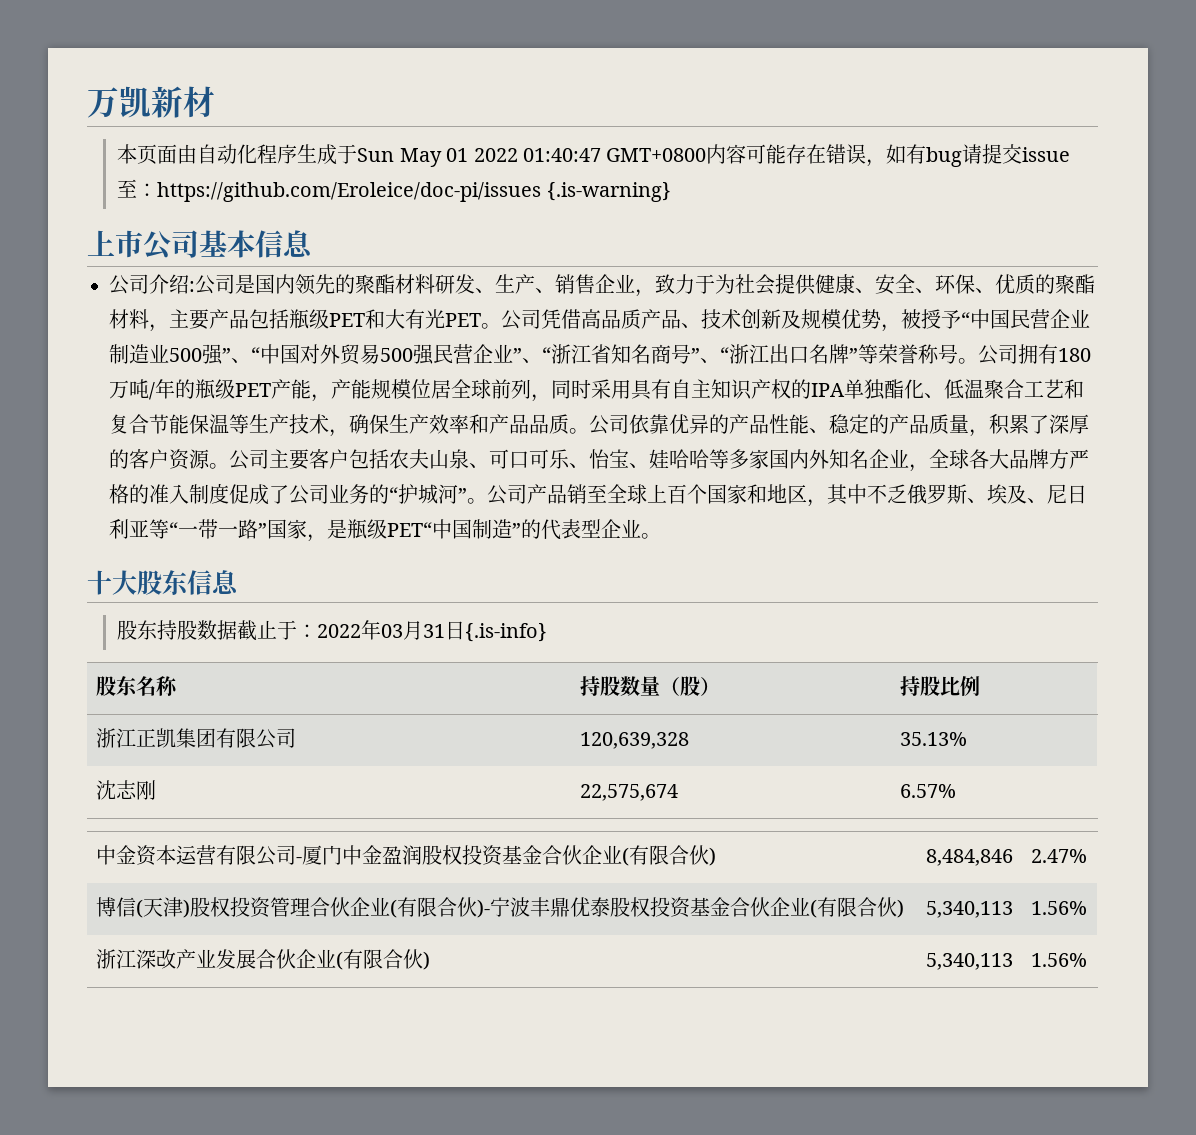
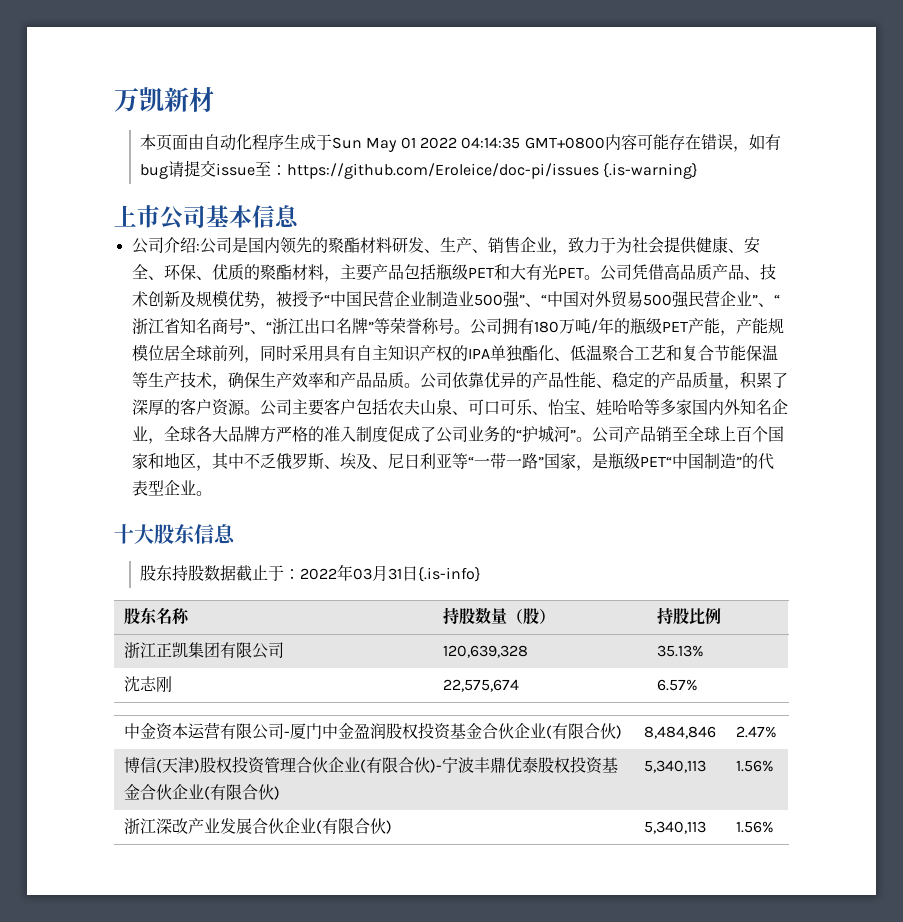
[522,148,601,162] 01:40:47 -> [461,137,521,149] 04:14:35

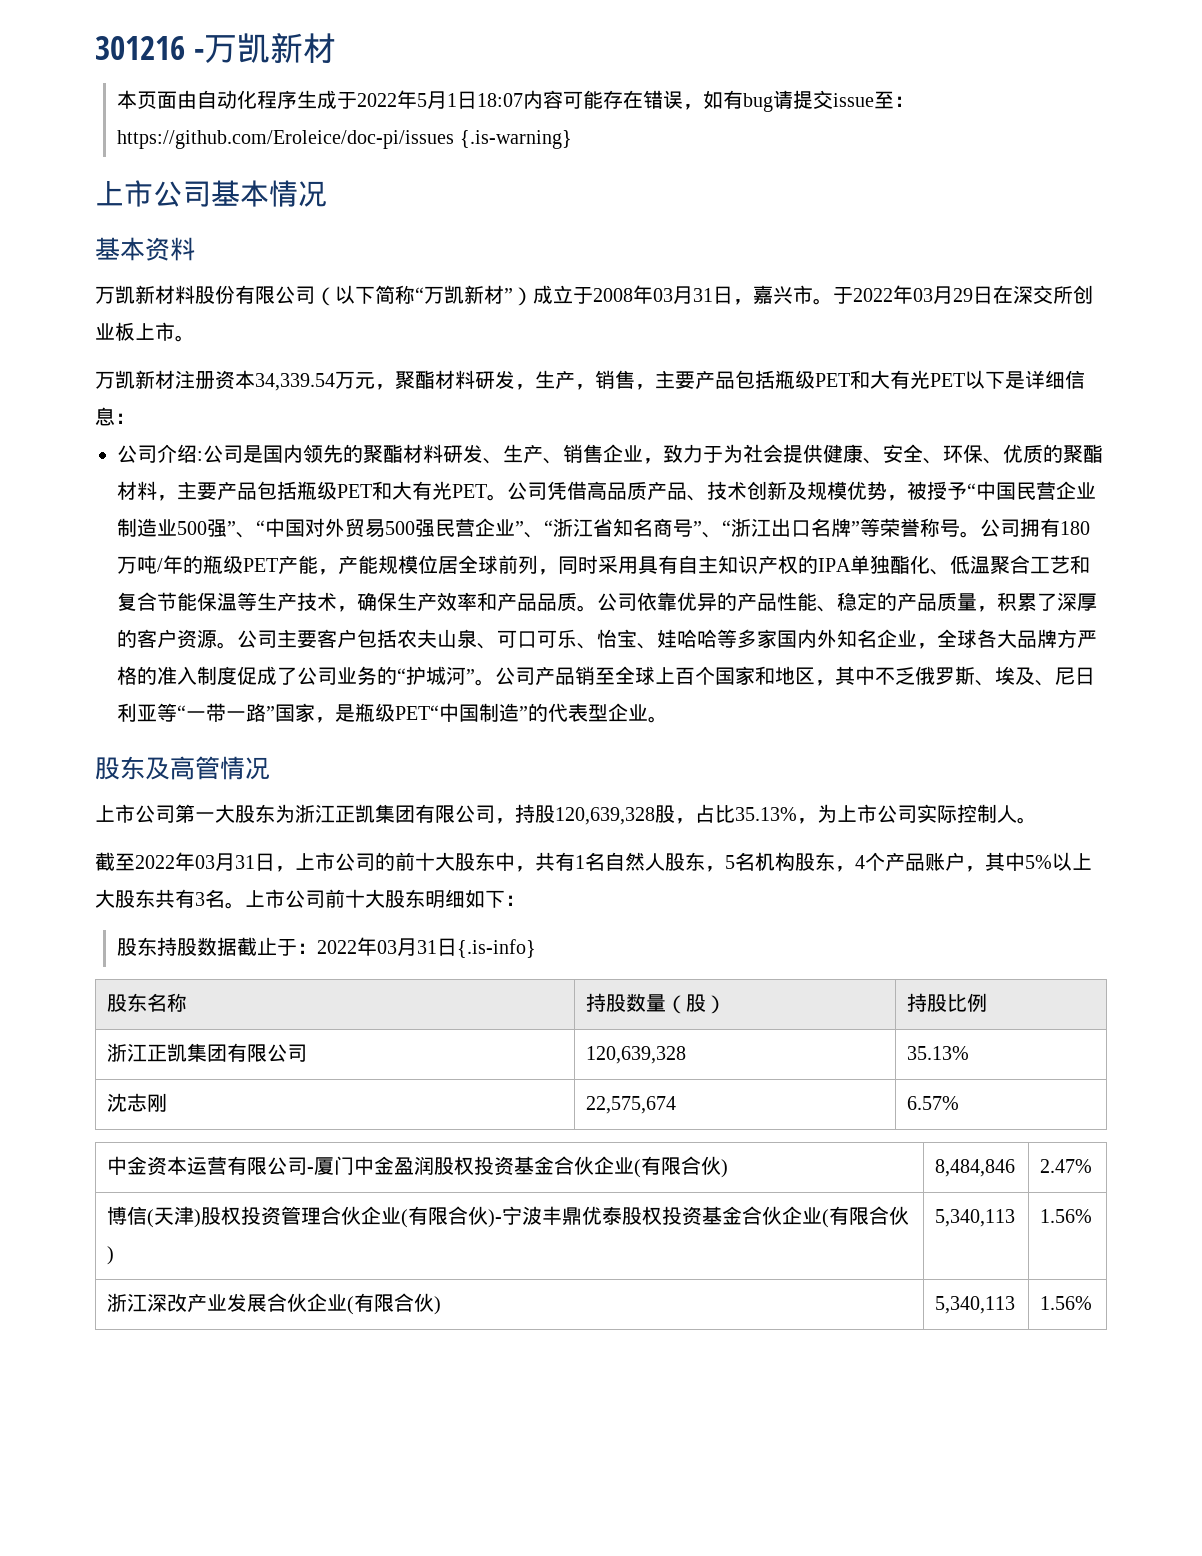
(114, 100) none -> [95,36,204,60] 301216 -
[332,137,605,152] Sun May 01 2022 04:14:35 GMT+0800 -> [357,90,524,109] 2022年5月1日18:07
[252,205,299,228] 信息 -> [269,180,327,207] [95,237,195,261] [95,285,1093,306] [95,322,195,342] [95,370,1085,391] [95,407,135,426] 情况 // 基本资料 // 万凯新材料股份有限公司（以下简称“万凯新材”）成立于2008年03月31日，嘉兴市。于2022年03月29日在深交所创业板上市。 // 万凯新材注册资本34,339.54万元，聚酯材料研发，生产，销售，主要产品包括瓶级PET和大有光PET以下是详细信息：
[114,524,236,544] 十大股东信息 -> [95,756,270,780] [95,804,1037,825] [95,852,1092,872] [95,889,525,909] 股东及高管情况 // 上市公司第一大股东为浙江正凯集团有限公司，持股120,639,328股，占比35.13%，为上市公司实际控制人。 // 截至2022年03月31日，上市公司的前十大股东中，共有1名自然人股东，5名机构股东，4个产品账户，其中5%以上大股东共有3名。上市公司前十大股东明细如下：

